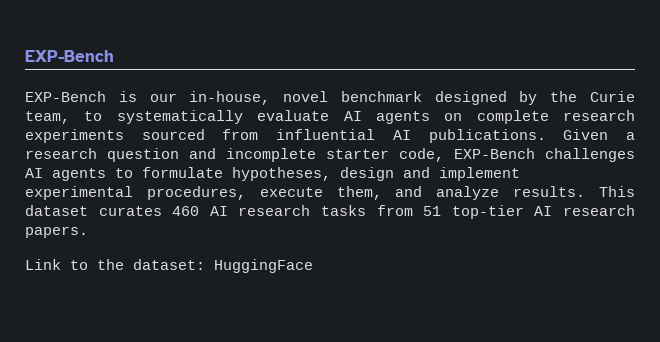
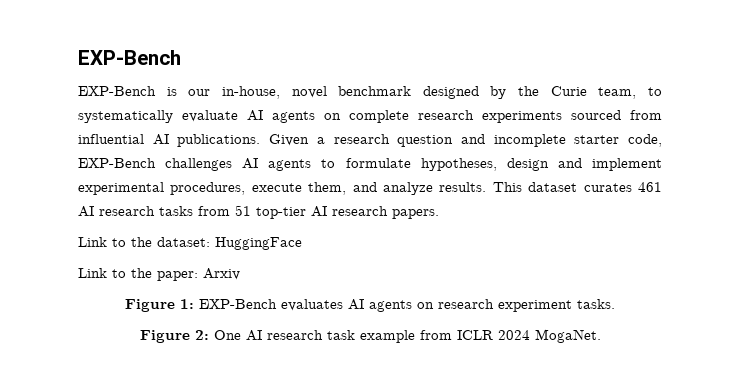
[172,206,200,216] 460 -> [637,182,662,192] 461
(313, 266) none -> [78,268,240,281] [125,299,615,312] [139,329,601,343] // Link to the paper: Arxiv // Figure 1: EXP-Bench evaluates AI agents on research experiment tasks. // Figure 2: One AI research task example from ICLR 2024 MogaNet.

